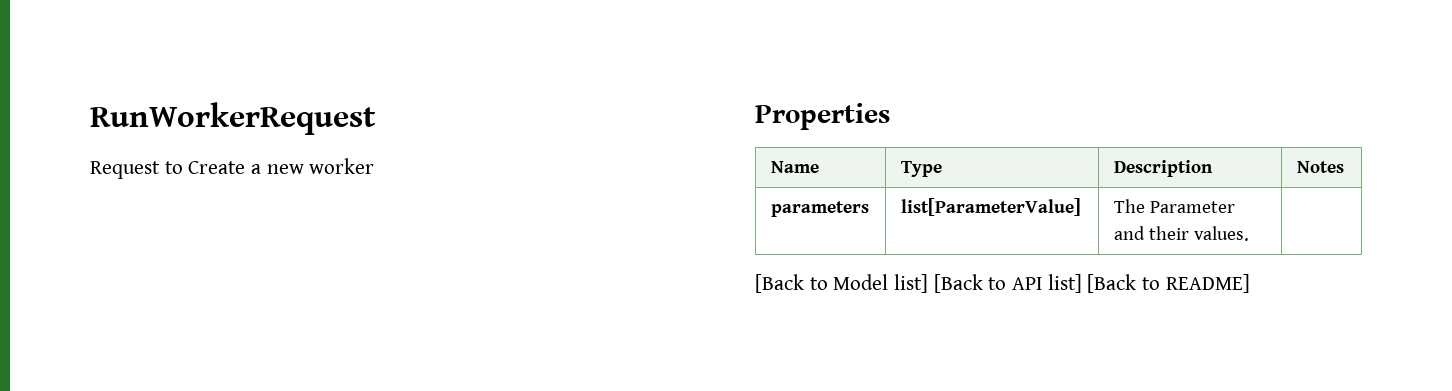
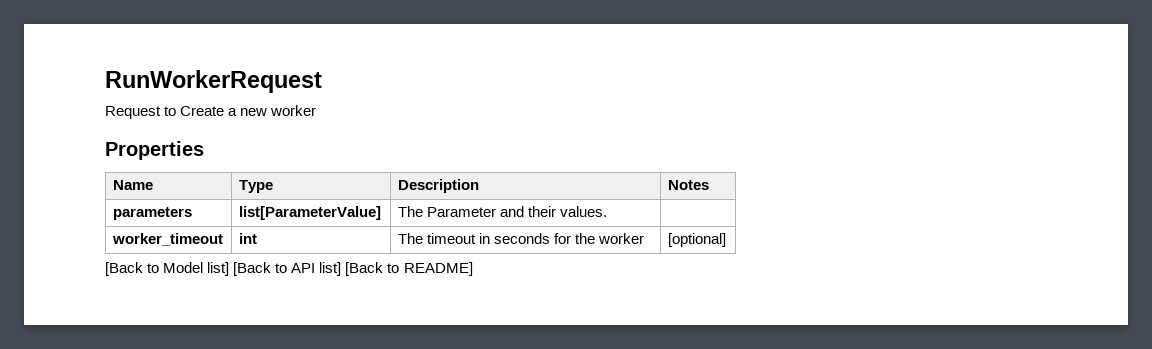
(1250, 233) none -> [111,233,223,246] [238,233,257,244] [397,233,645,244] [667,233,726,247] // worker_timeout | int | The timeout in seconds for the worker | [optional]

